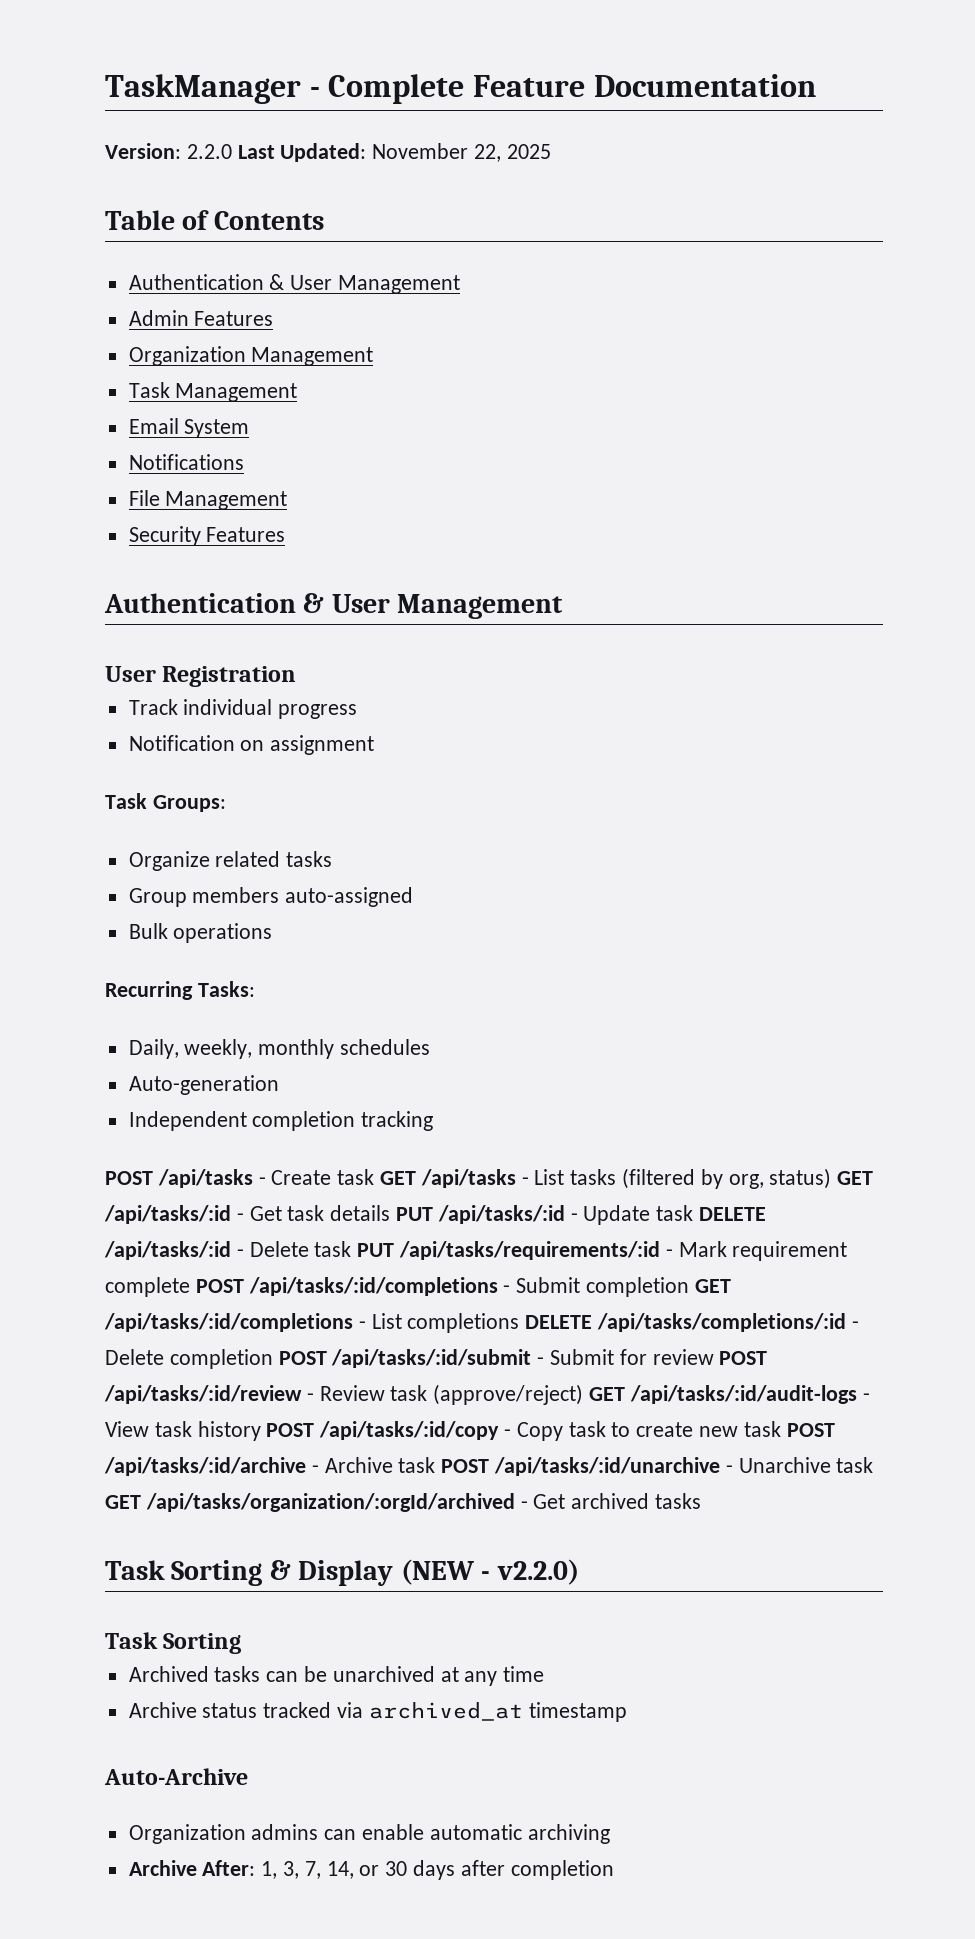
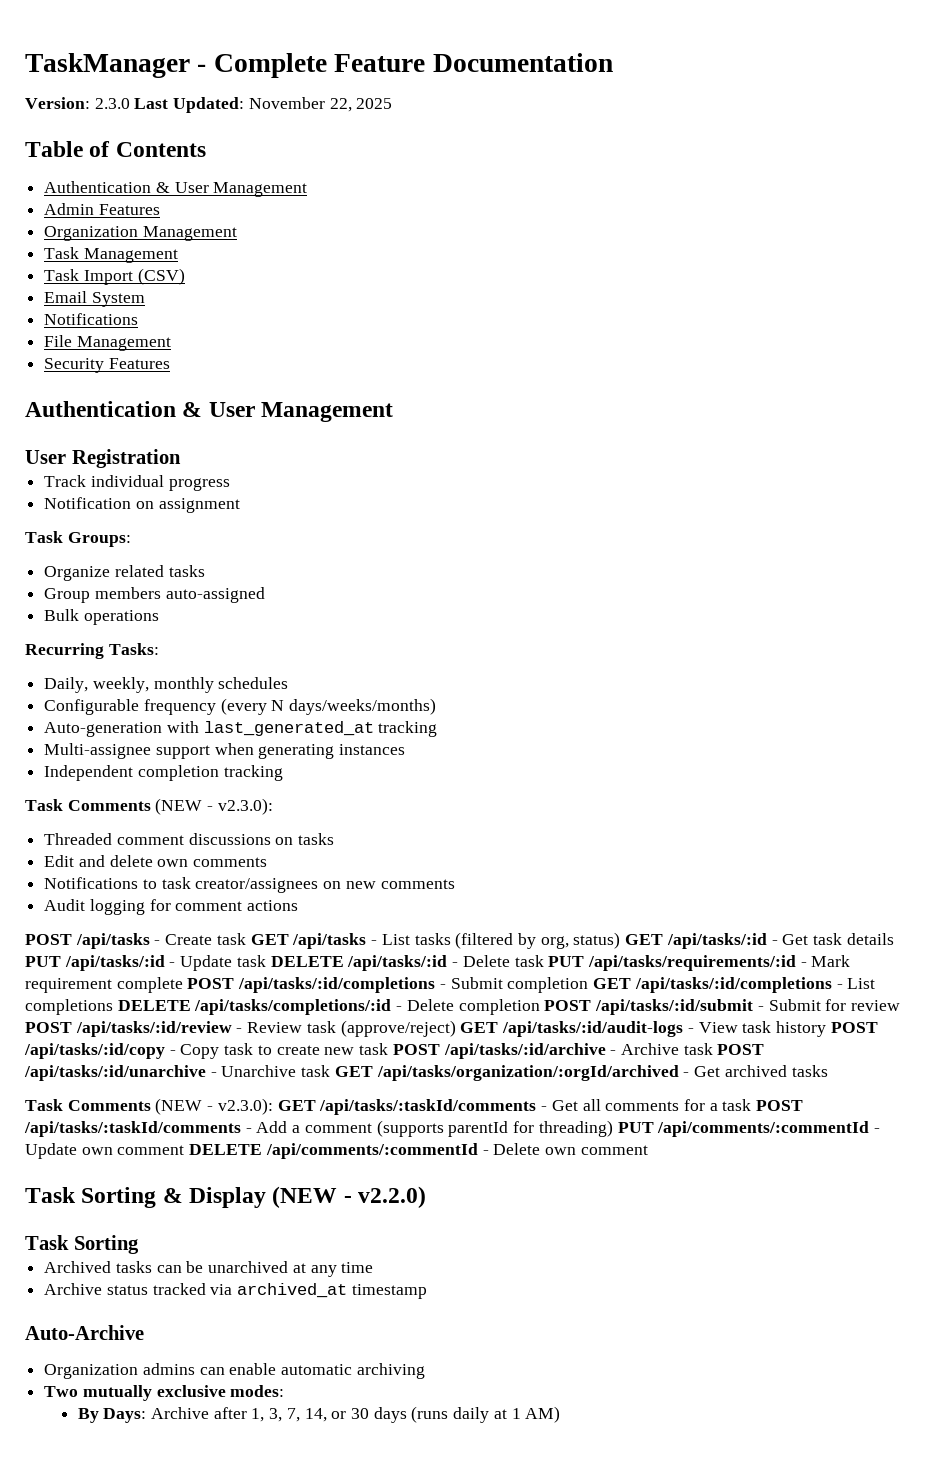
[186,144,232,159] 2.2.0 -> [94,98,130,109] 2.3.0
(298, 392) none -> [44,268,185,285] // Task Import (CSV)
[128,1075,279,1095] [128,1111,434,1131] Auto-generation // Independent completion tracking -> [44,698,437,715] [44,721,438,737] [44,743,406,759] [44,765,283,781] [25,798,273,815] [44,833,335,845] [44,855,268,867] [44,877,455,893] [44,899,299,915] Configurable frequency (every N days/weeks/months) // Auto-generation with last_generated_at tracking // Multi-assignee support when generating instances // Independent completion tracking // Task Comments (NEW - v2.3.0): // Threaded comment discussions on tasks // Edit and delete own comments // Notifications to task creator/assignees on new comments // Audit logging for comment actions
(702, 1501) none -> [25,1098,804,1115] [24,1120,880,1137] [25,1143,648,1159] // Task Comments (NEW - v2.3.0): GET /api/tasks/:taskId/comments - Get all comments for a task POST /api/tasks/:taskId/comments - Add a comment (supports parentId for threading) PUT /api/comments/:commentId - Update own comment DELETE /api/comments/:commentId - Delete own comment
[128,1860,256,1876] Archive After: -> [44,1385,285,1401] [77,1407,247,1423] Two mutually exclusive modes: // By Days: Archive after
[460,1860,614,1880] after completion -> [411,1406,561,1423] (runs daily at 1 AM)

